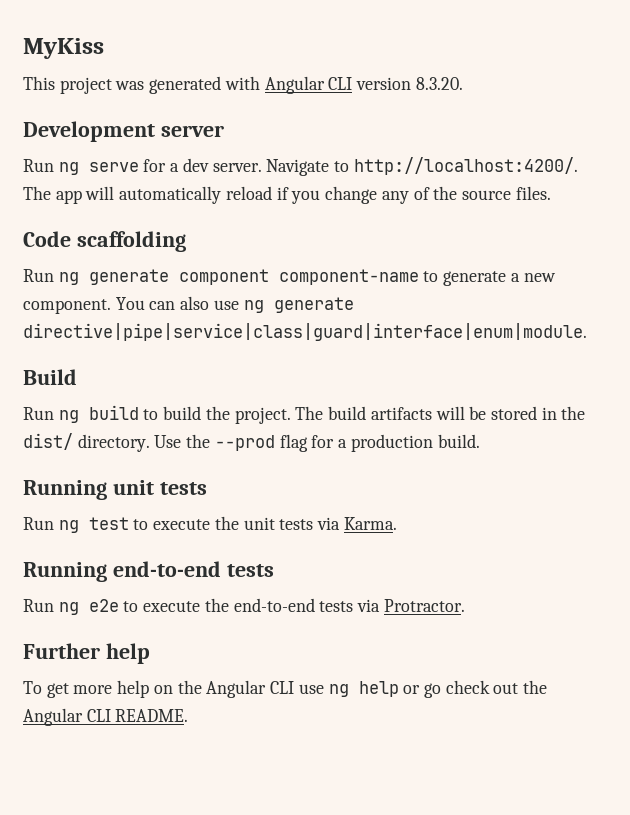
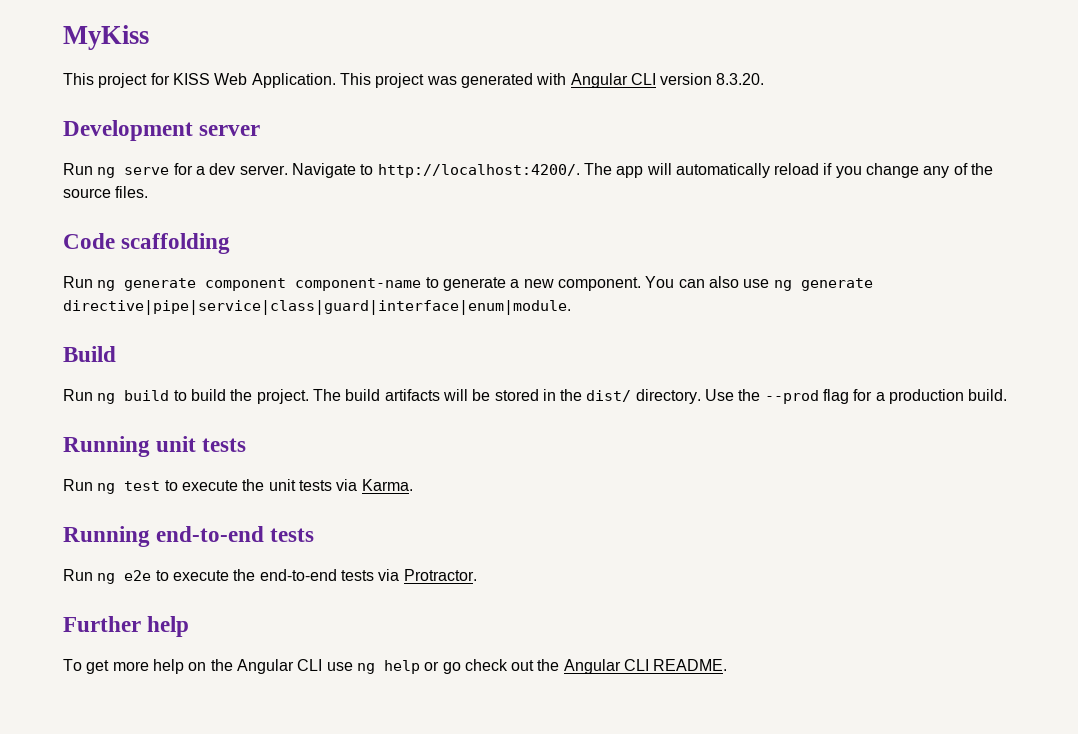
(112, 85) none -> [150,73,425,88] for KISS Web Application. This project

